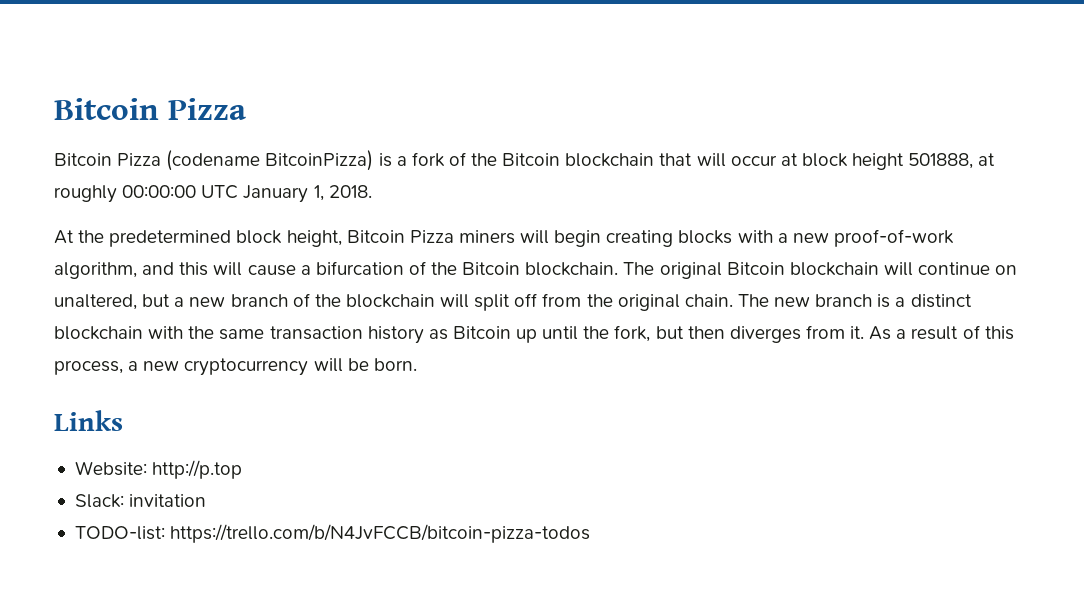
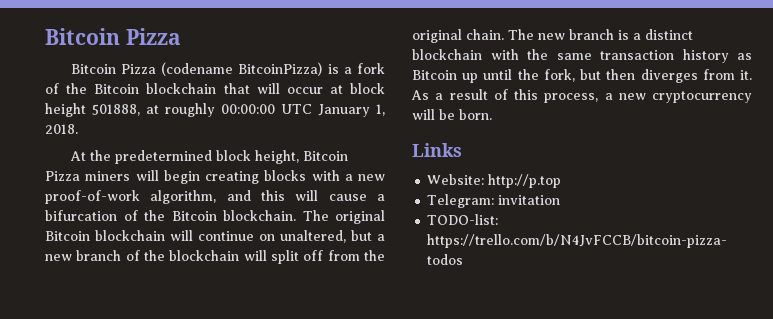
[74,494,124,508] Slack: -> [427,194,495,208] Telegram:

